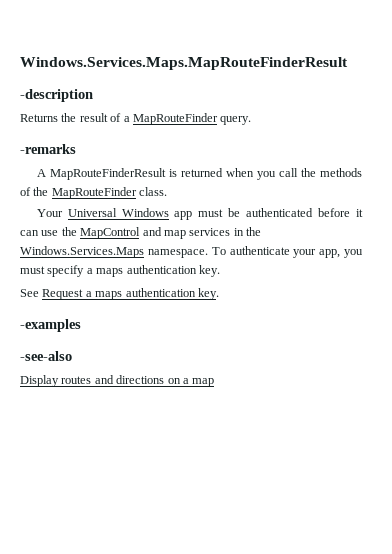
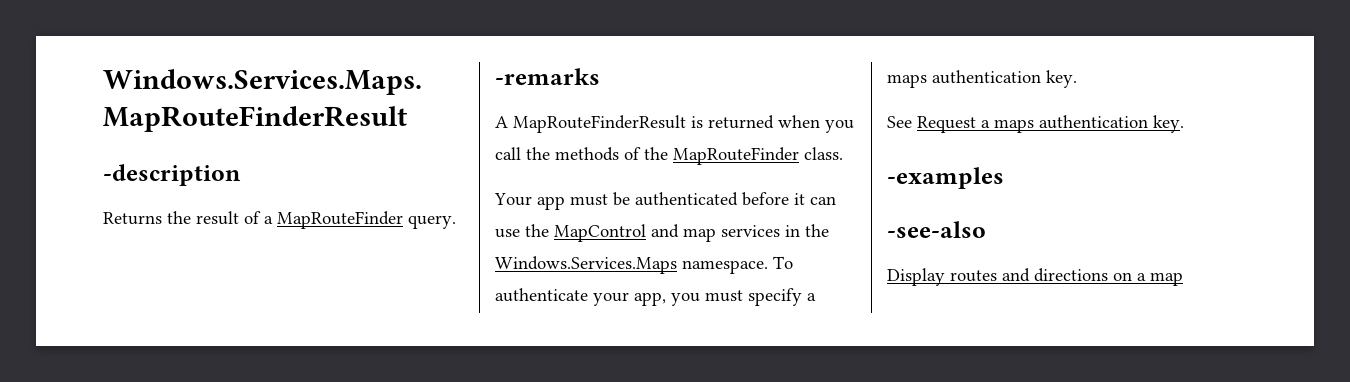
[67,208,169,217] Universal Windows -> (532, 199) none

